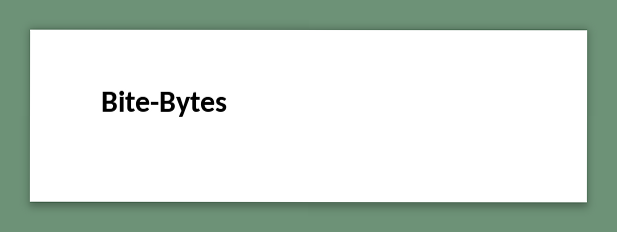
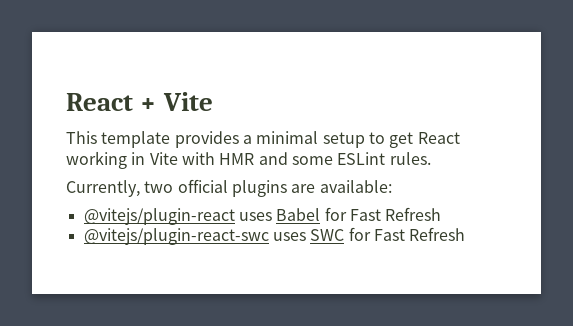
[100,90,228,117] Bite-Bytes -> [66,92,213,111] [66,131,460,148] [66,151,431,169] [66,179,392,197] [83,207,442,225] [83,227,466,245] React + Vite // This template provides a minimal setup to get React working in Vite with HMR and some ESLint rules. // Currently, two official plugins are available: // @vitejs/plugin-react uses Babel for Fast Refresh // @vitejs/plugin-react-swc uses SWC for Fast Refresh

